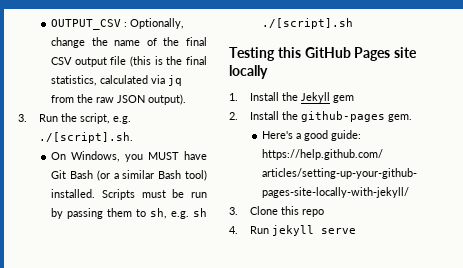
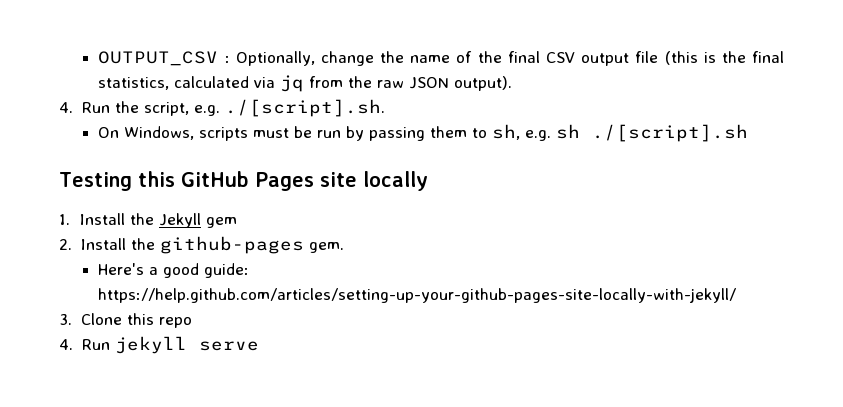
[18,114,27,122] 3. -> [59,102,73,113] 4.
[125,151,207,162] [51,170,207,181] [51,189,135,200] you MUST have Git Bash (or a similar Bash tool) installed. Scripts -> [199,127,249,141] scripts

